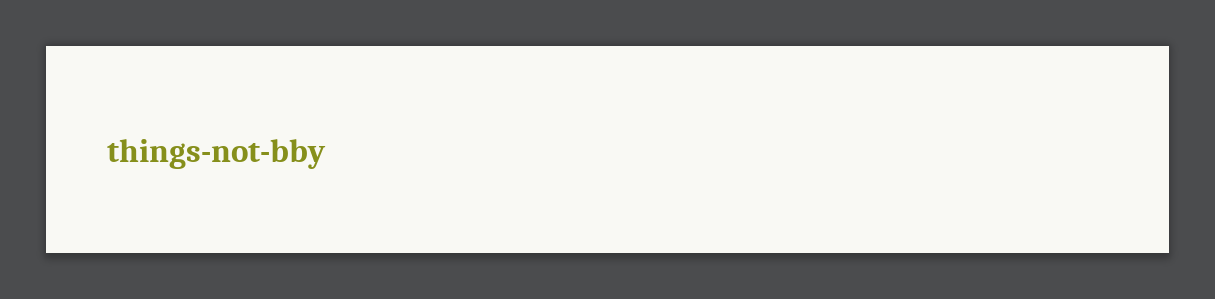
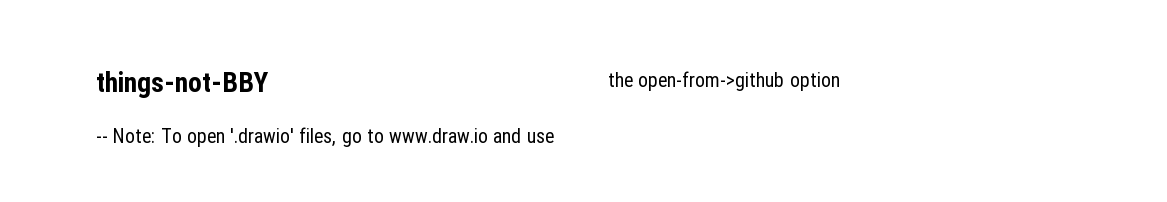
[107,139,326,169] things-not-bby -> [96,71,269,98] [96,127,554,147] [608,71,840,91] things-not-BBY // -- Note: To open '.drawio' files, go to www.draw.io and use the open-from->github option

